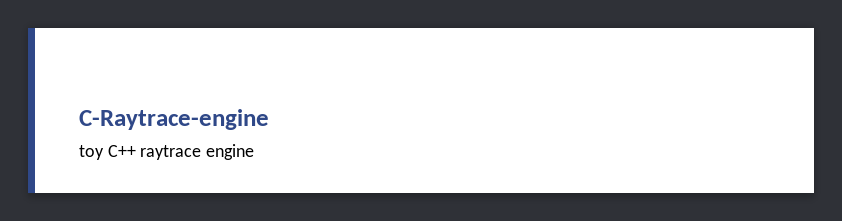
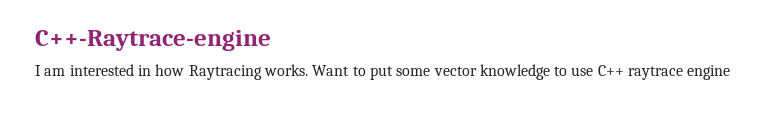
[79,109,269,130] [79,145,104,160] C-Raytrace-engine // toy -> [35,30,271,51] [35,64,594,80] C++-Raytrace-engine // I am interested in how Raytracing works. Want to put some vector knowledge to use

